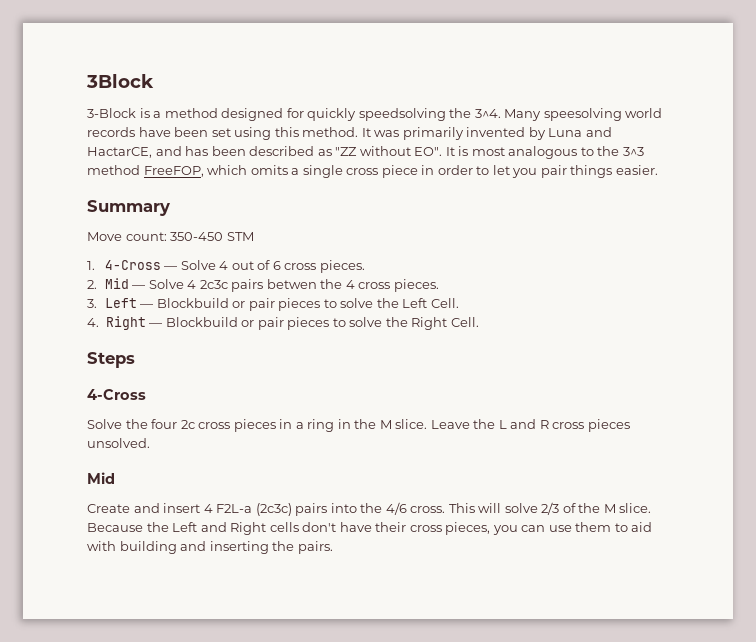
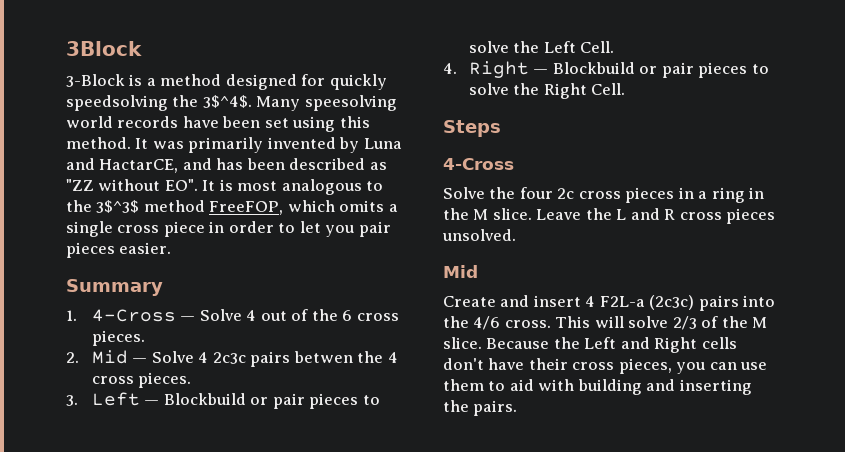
[474,109,501,118] 3^4. -> [202,95,252,108] 3$^4$.
[622,147,644,156] 3^3 -> [96,200,140,213] 3$^3$
[570,165,613,178] things -> [66,242,115,258] pieces
[87,232,254,241] // Move count: 350-450 STM -> (163, 287) none
(271, 265) none -> [311,309,338,321] the

